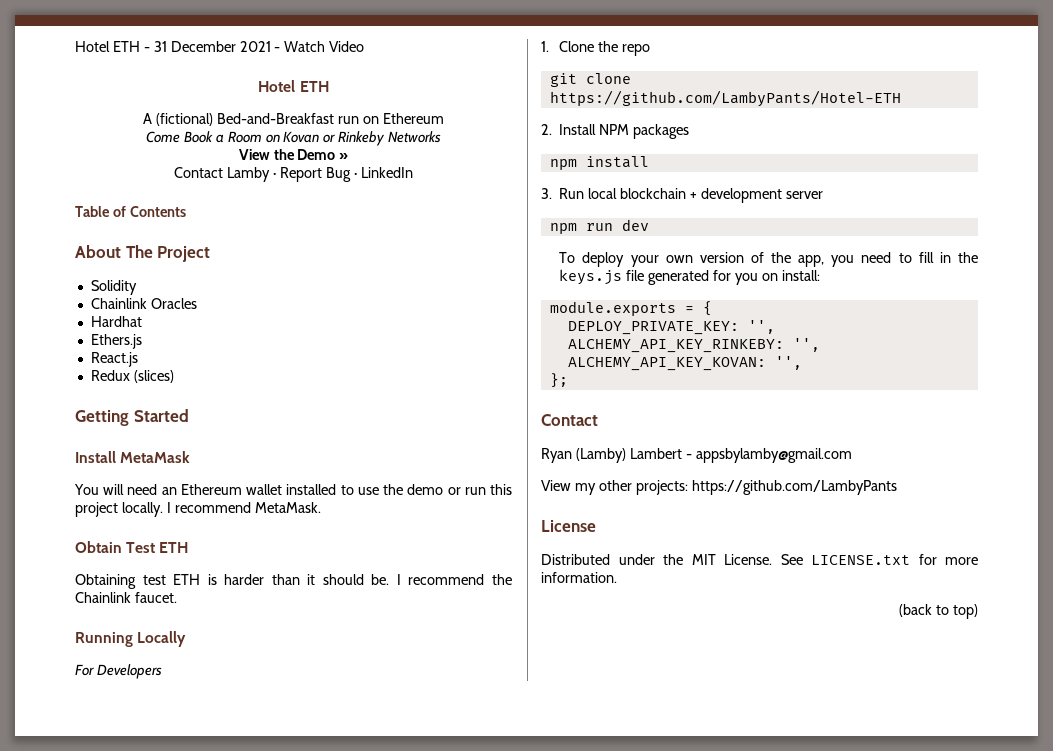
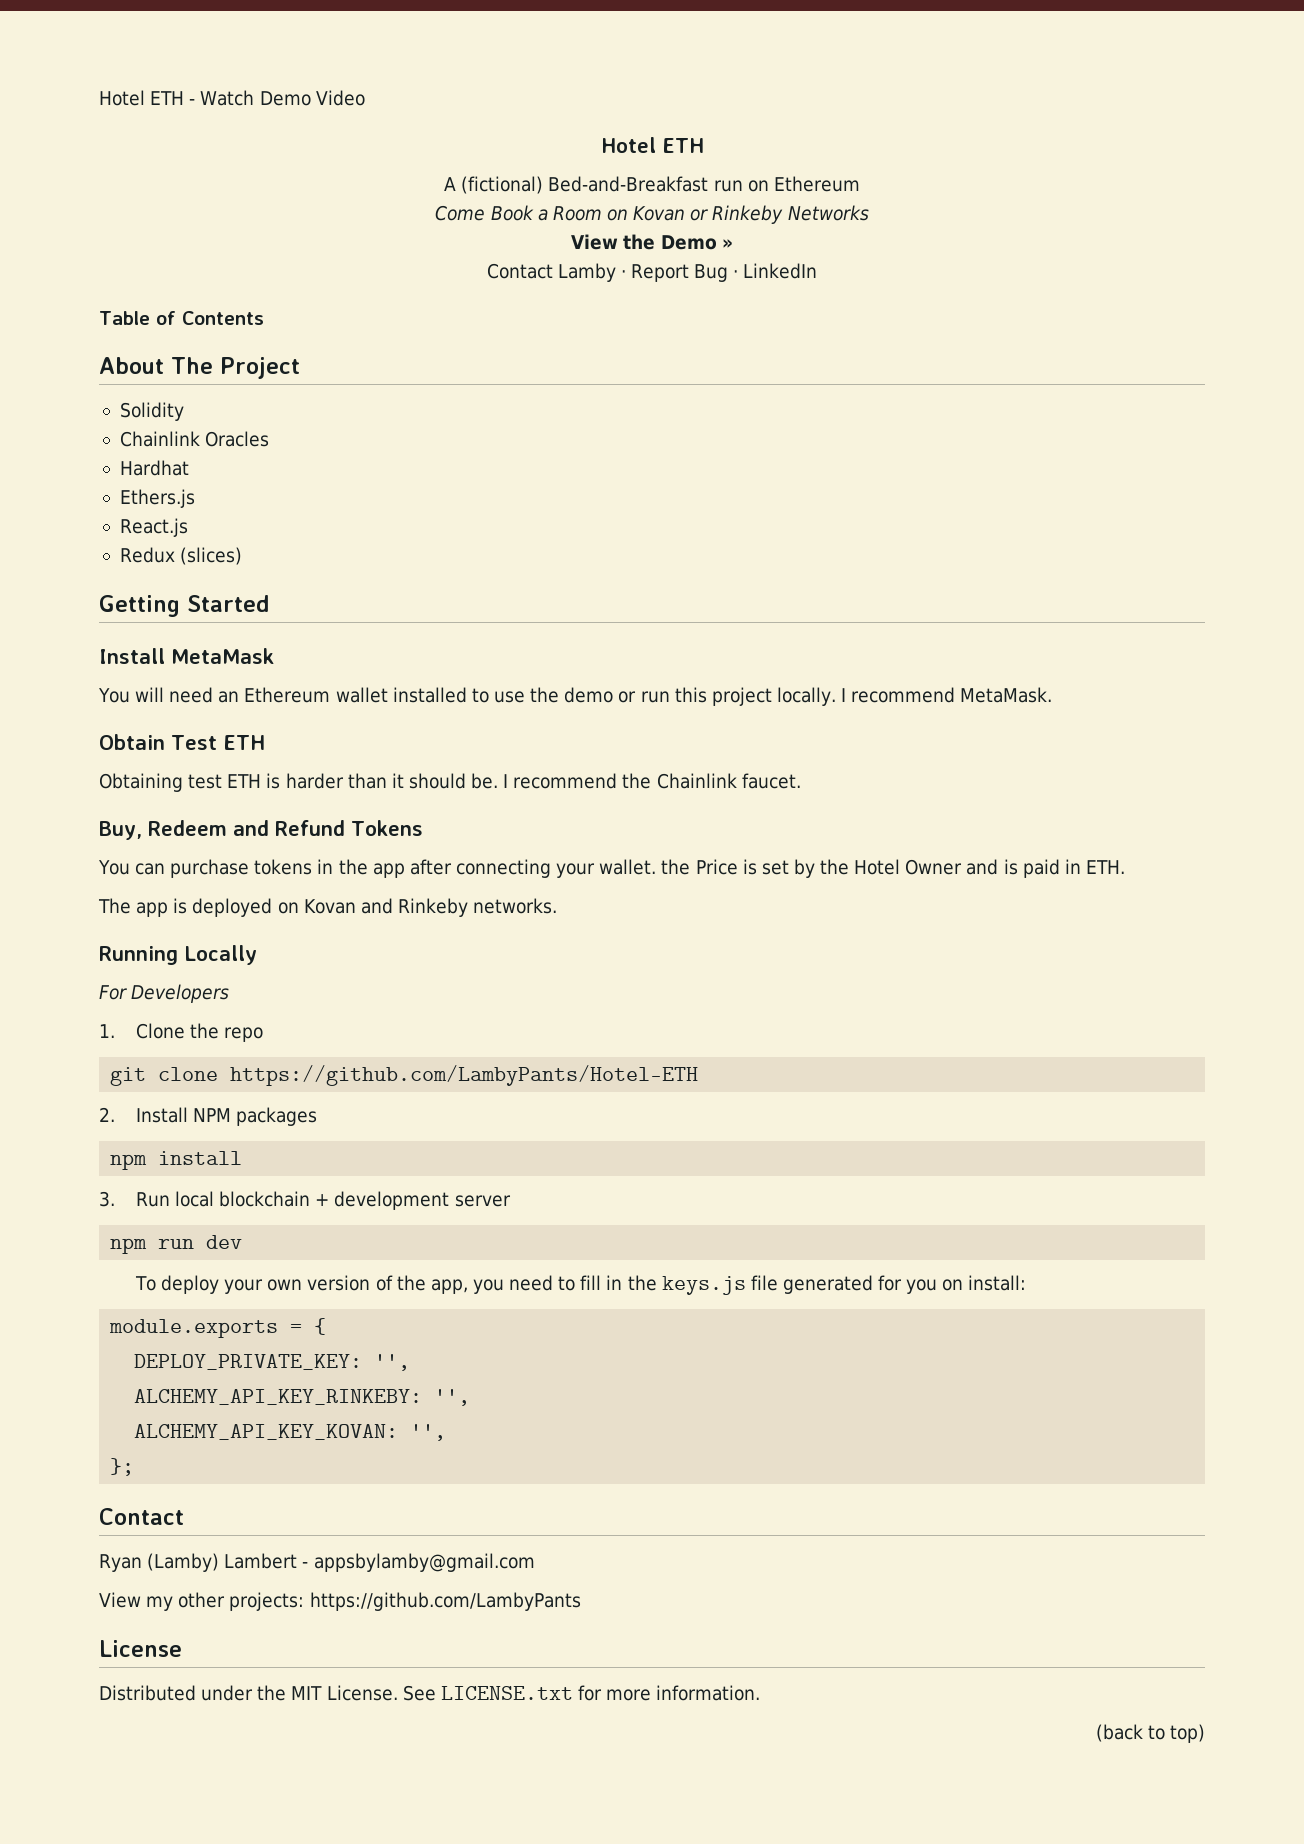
[153,41,326,52] 31 December 2021 - Watch -> [200,90,311,106] Watch Demo
(177, 597) none -> [99,820,423,840] [98,859,1125,878] [98,898,558,917] // Buy, Redeem and Refund Tokens // You can purchase tokens in the app after connecting your wallet. the Price is set by the Hotel Owner and is paid in ETH. // The app is deployed on Kovan and Rinkeby networks.

